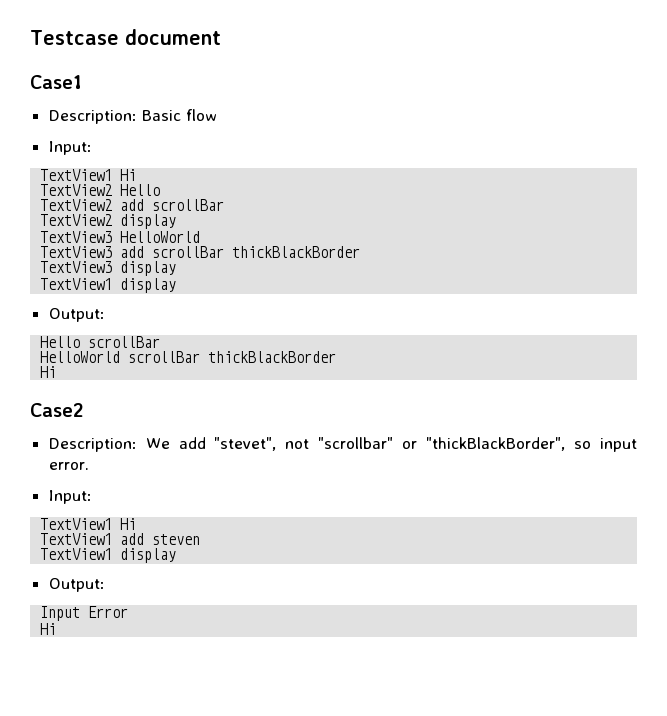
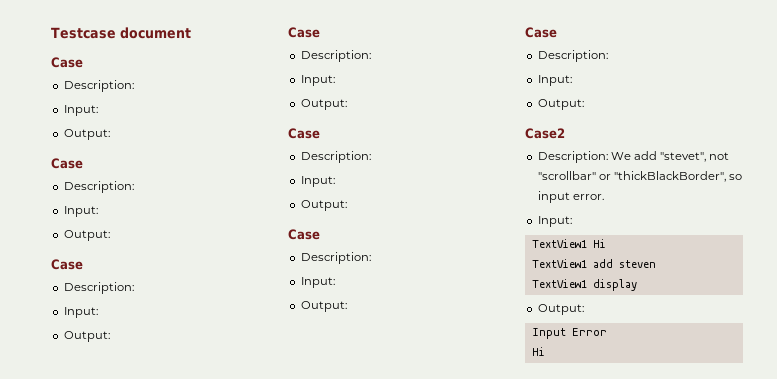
[30,75,82,89] [48,109,217,124] [48,141,92,155] [40,169,137,181] [40,184,161,196] [40,199,225,211] [40,214,177,229] [40,231,201,243] [40,246,361,258] [40,261,177,276] [40,278,177,293] [48,308,105,322] [40,336,161,348] [40,351,337,363] [40,366,57,378] Case1 // Description: Basic flow // Input: // TextView1 Hi // TextView2 Hello // TextView2 add scrollBar // TextView2 display // TextView3 HelloWorld // TextView3 add scrollBar thickBlackBorder // TextView3 display // TextView1 display // Output: // Hello scrollBar // HelloWorld scrollBar thickBlackBorder // Hi -> [51,57,83,68] [63,80,134,92] [63,105,98,116] [63,129,110,140] [51,158,83,169] [63,181,134,193] [63,206,98,217] [63,230,110,241] [51,259,83,270] [63,282,134,294] [63,307,98,318] [63,331,110,342] [288,27,320,38] [300,50,371,62] [300,75,335,86] [300,99,347,110] [288,128,320,139] [300,151,371,163] [300,176,335,187] [300,200,347,211] [288,229,320,240] [300,252,371,264] [300,277,335,288] [300,301,347,312] [525,27,557,38] [537,50,608,62] [537,75,572,86] [537,99,584,110] Case // Description: // Input: // Output: // Case // Description: // Input: // Output: // Case // Description: // Input: // Output: // Case // Description: // Input: // Output: // Case // Description: // Input: // Output: // Case // Description: // Input: // Output: // Case // Description: // Input: // Output:

